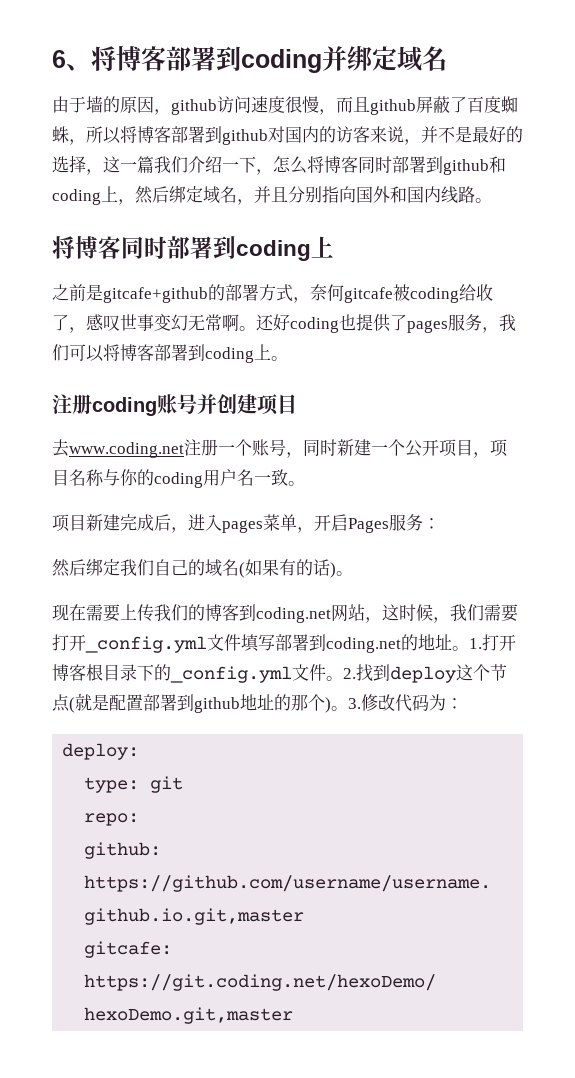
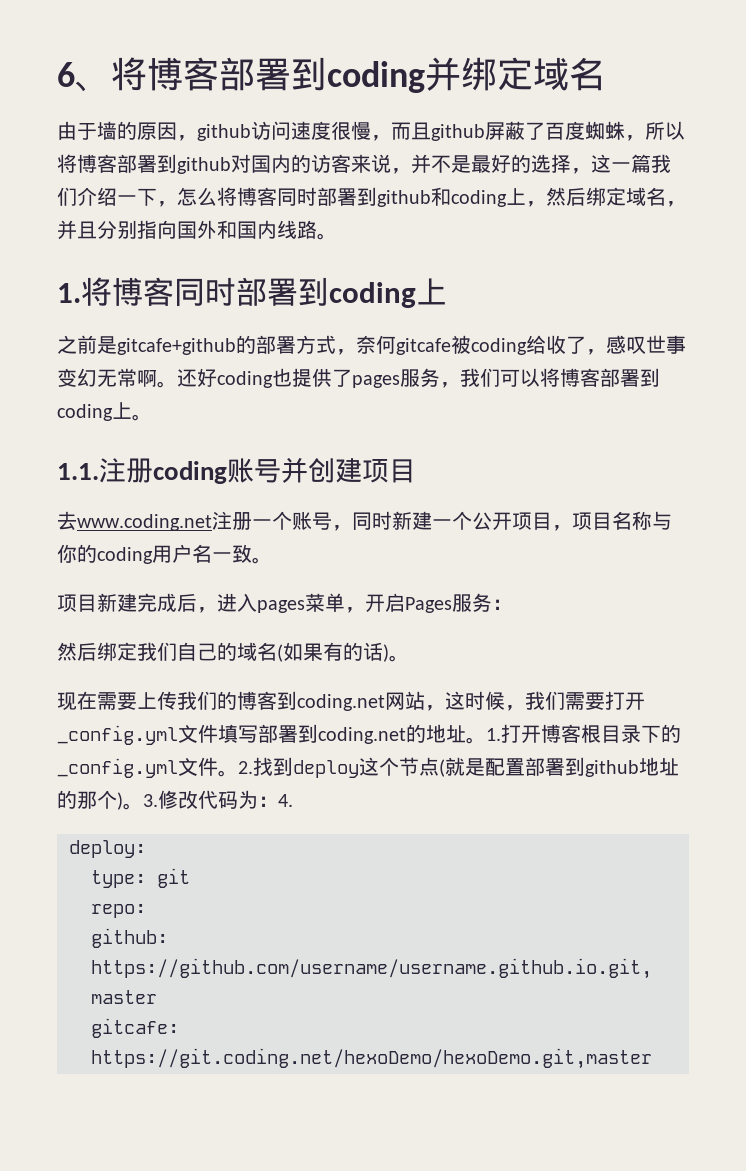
(492, 200) none -> [57,283,81,303] 1.
(288, 358) none -> [57,463,99,480] 1.1.
(463, 703) none -> [278,794,293,807] 4.

